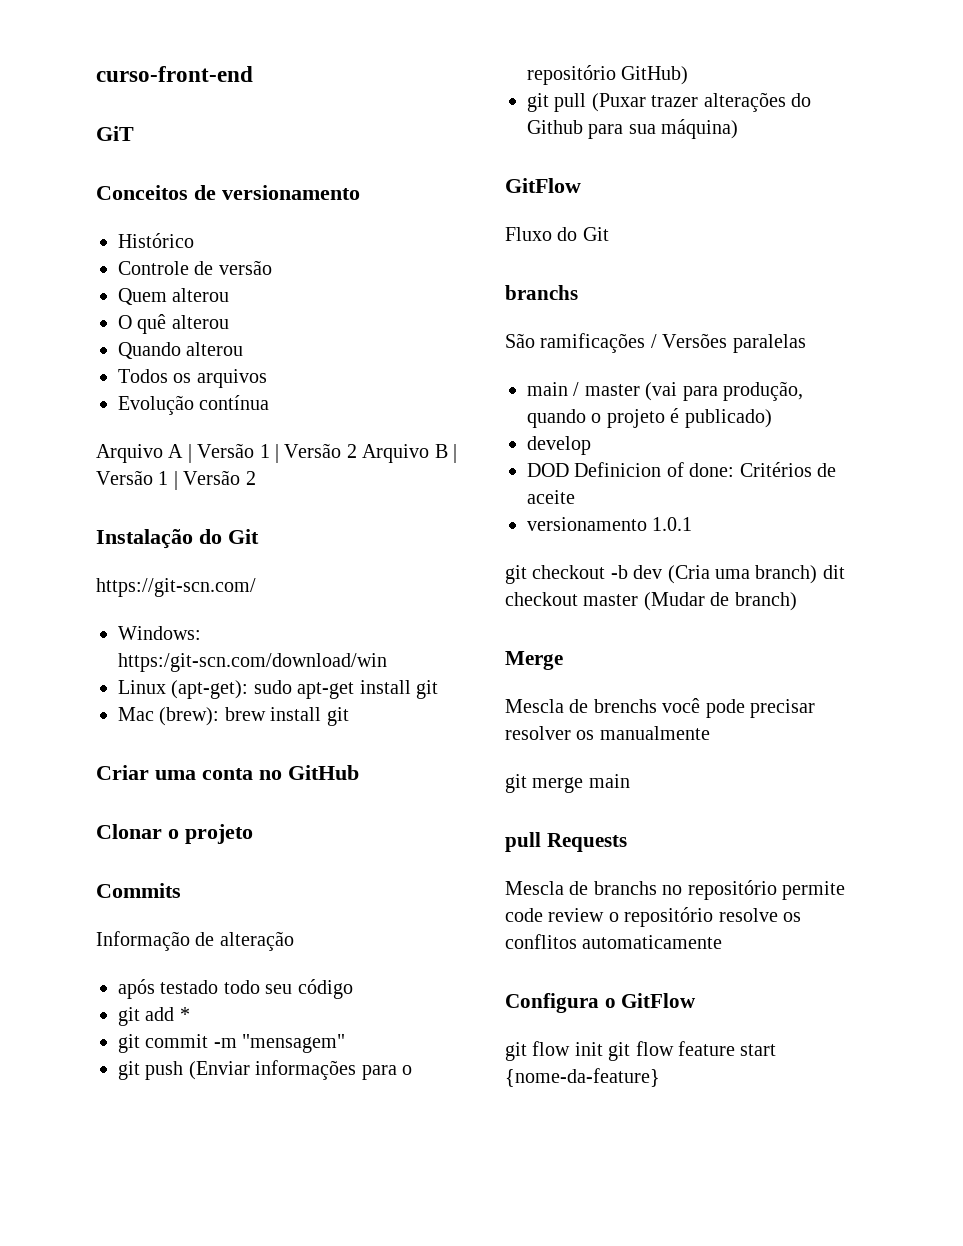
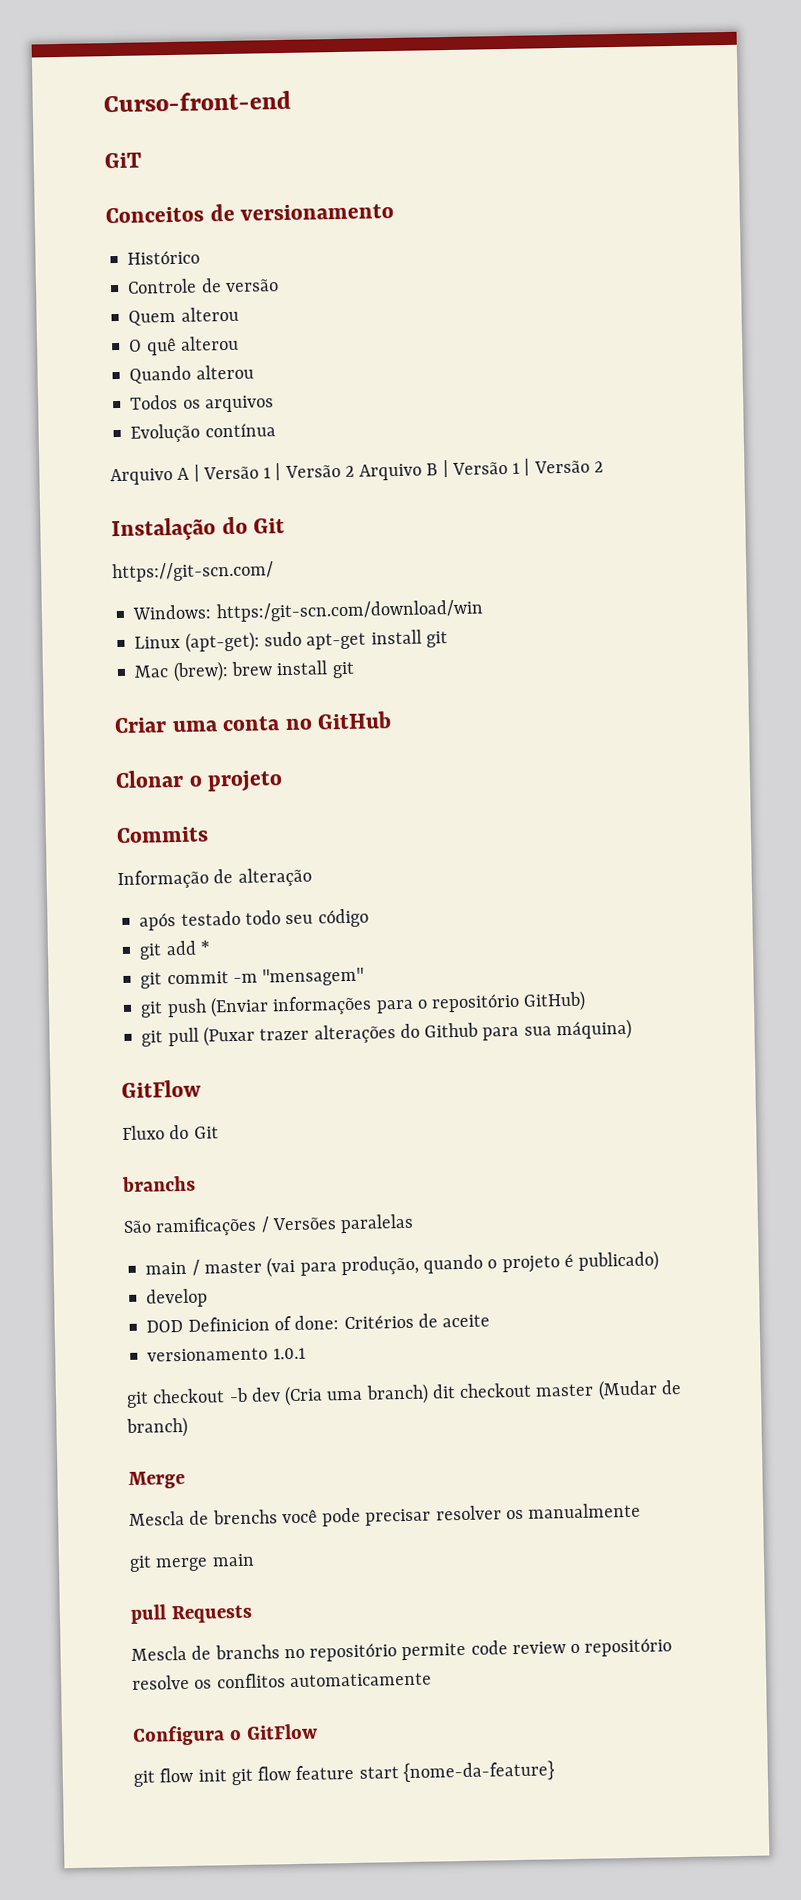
[96,66,253,82] curso-front-end -> [103,90,291,113] Curso-front-end

